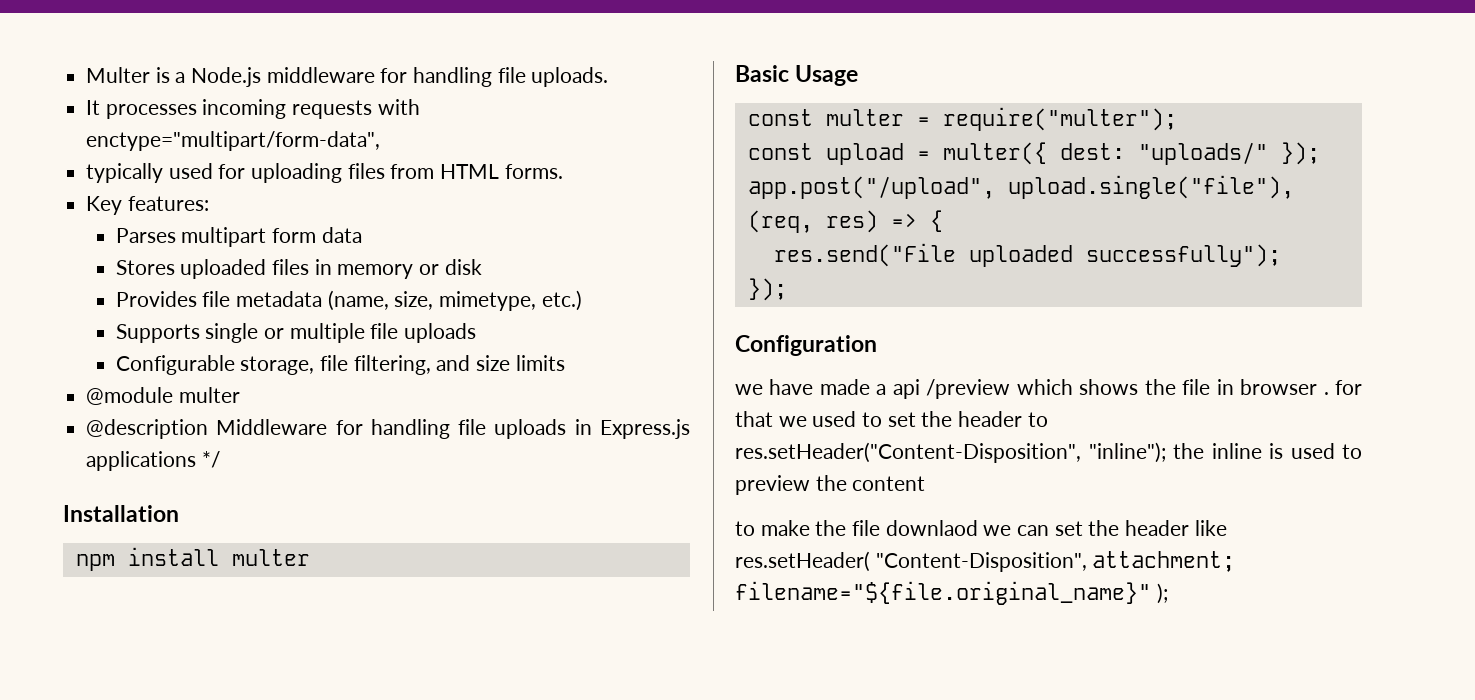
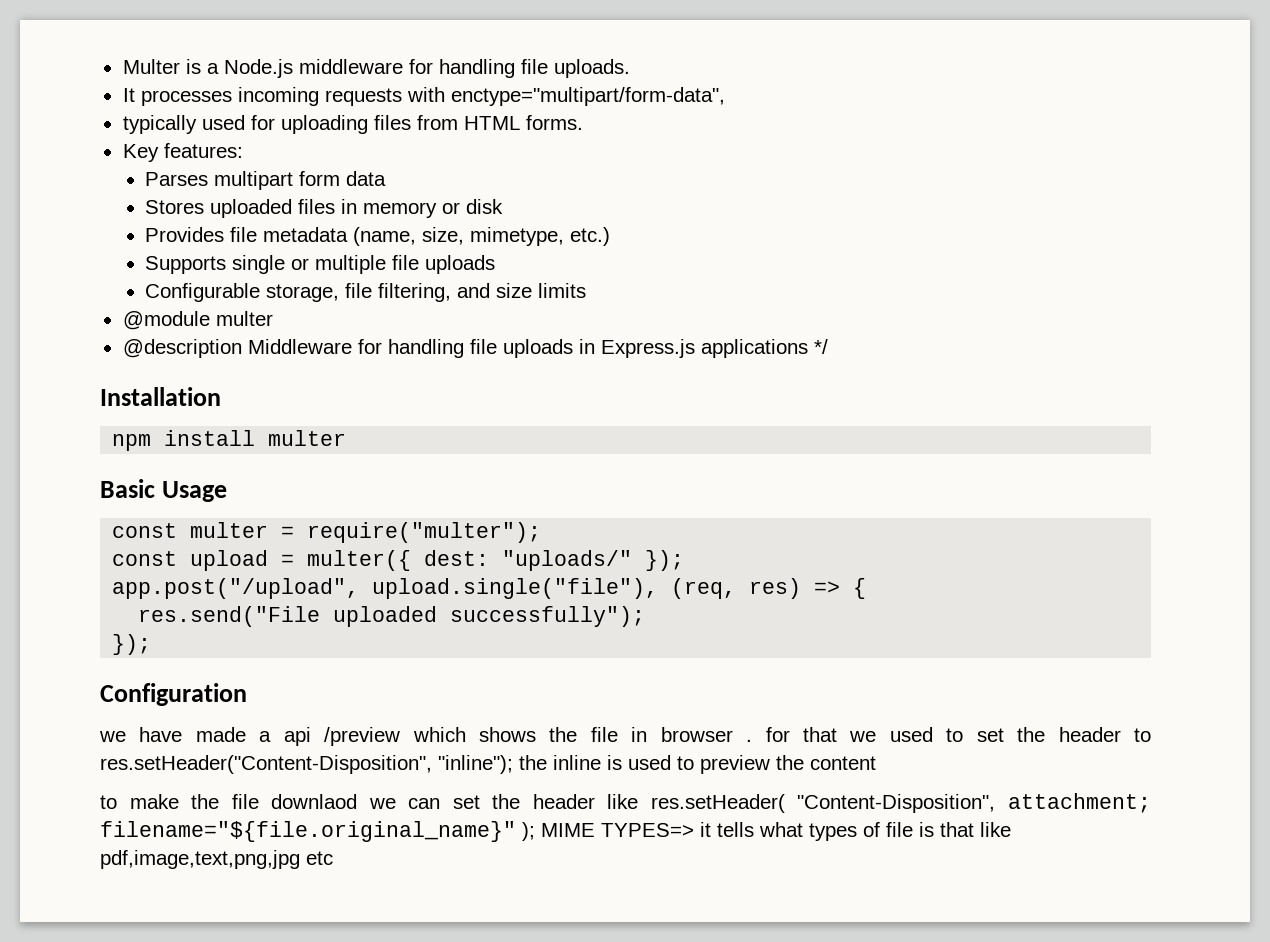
(1168, 593) none -> [541,822,1011,841] [100,850,333,869] MIME TYPES=> it tells what types of file is that like pdf,image,text,png,jpg etc

